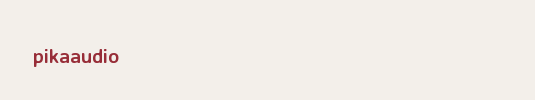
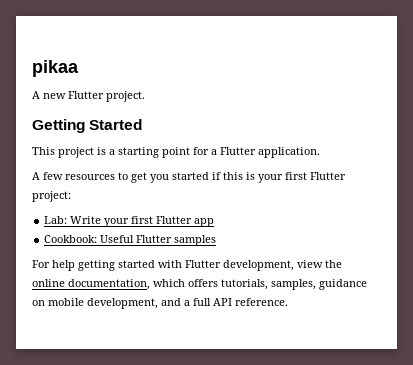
[33,49,119,67] pikaaudio -> [32,60,79,77] [32,91,145,102] [32,119,143,133] [32,147,320,158] [32,172,346,183] [32,191,71,202] [44,216,215,227] [44,235,217,246] [32,260,342,271] [32,279,367,290] [32,298,288,309] pikaa // A new Flutter project. // Getting Started // This project is a starting point for a Flutter application. // A few resources to get you started if this is your first Flutter project: // Lab: Write your first Flutter app // Cookbook: Useful Flutter samples // For help getting started with Flutter development, view the online documentation, which offers tutorials, samples, guidance on mobile development, and a full API reference.

